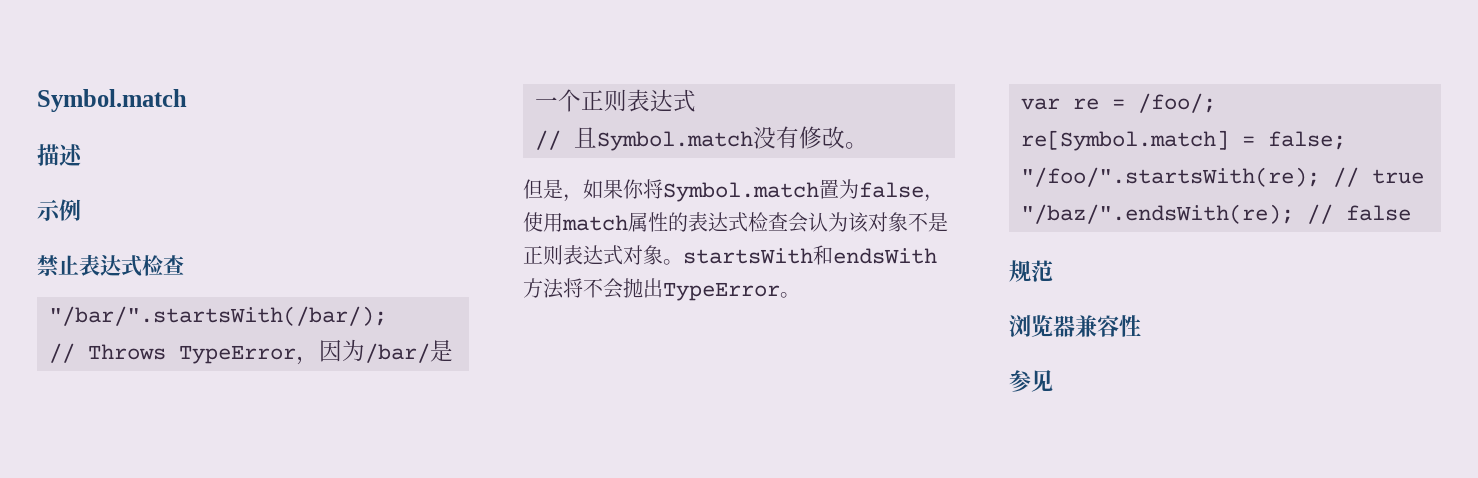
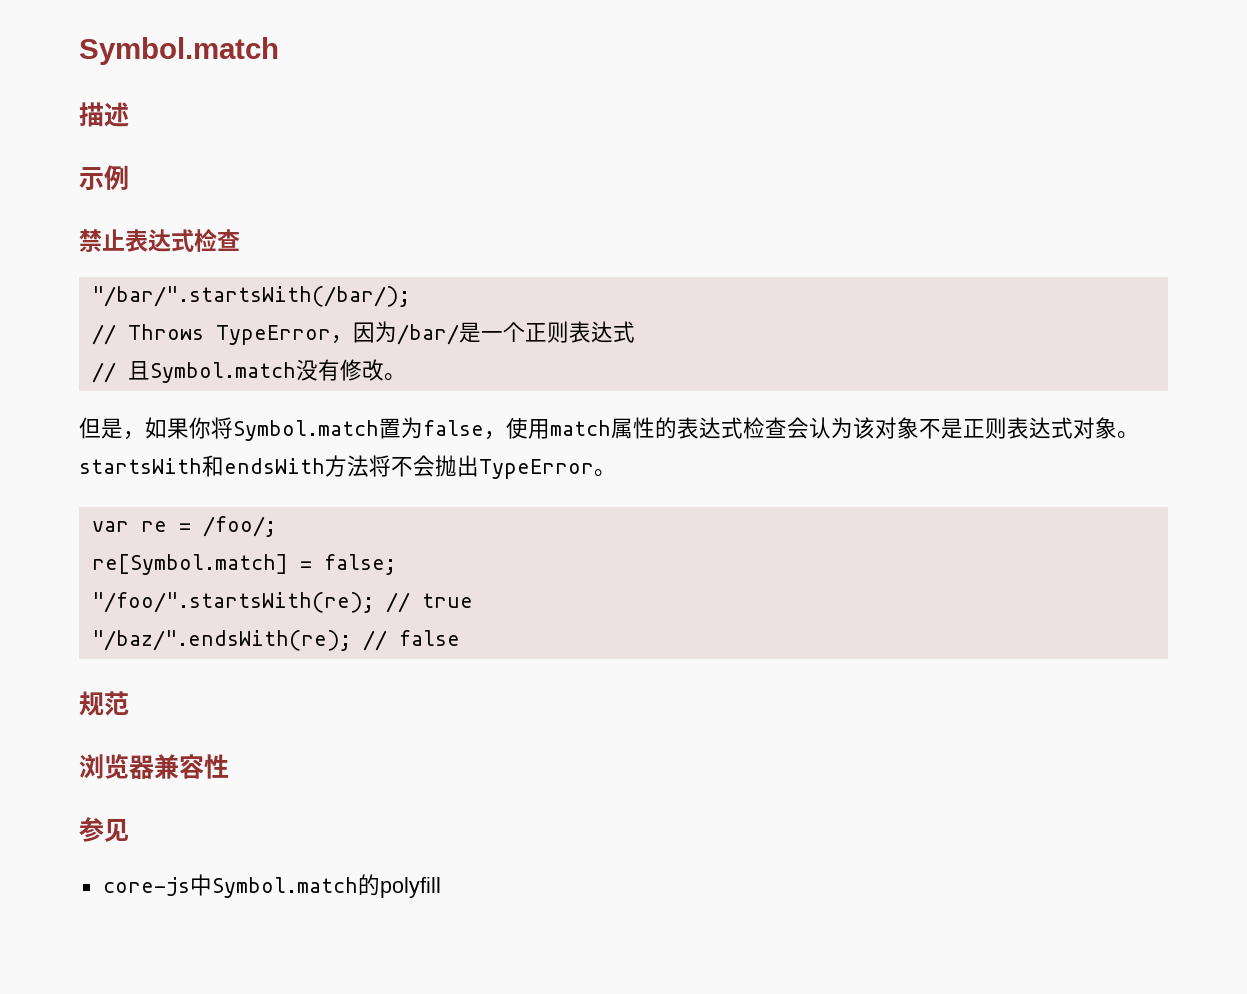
(1053, 381) none -> [102,874,441,898] // core-js中Symbol.match的polyfill

